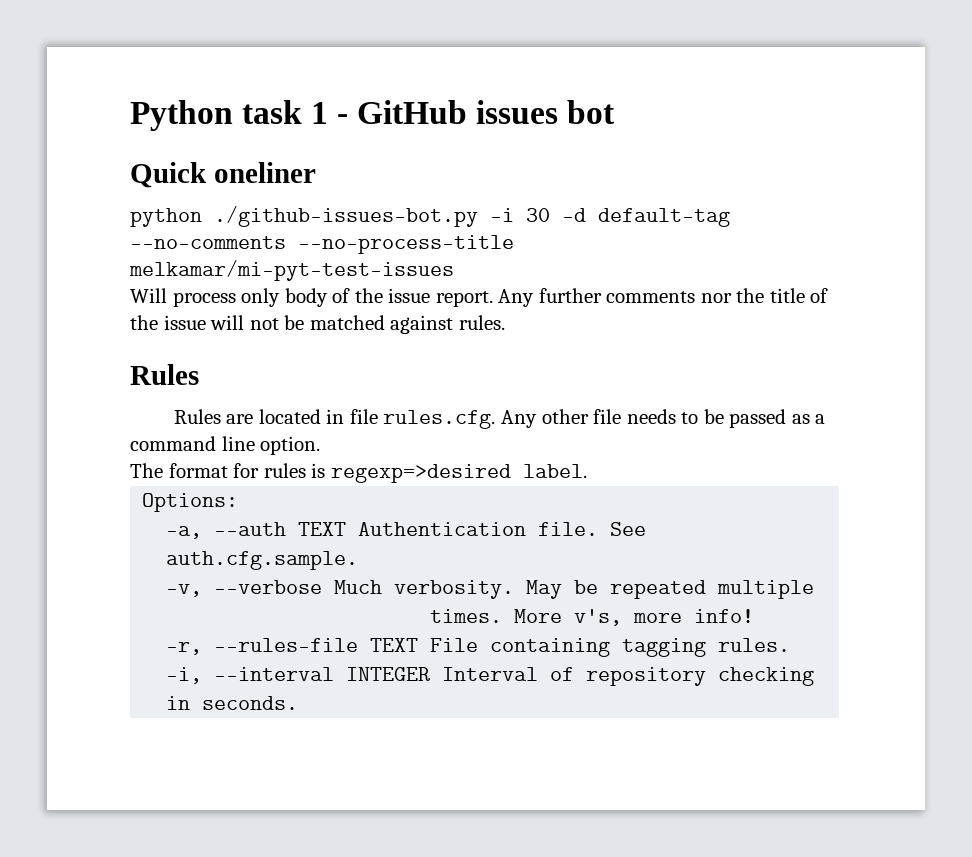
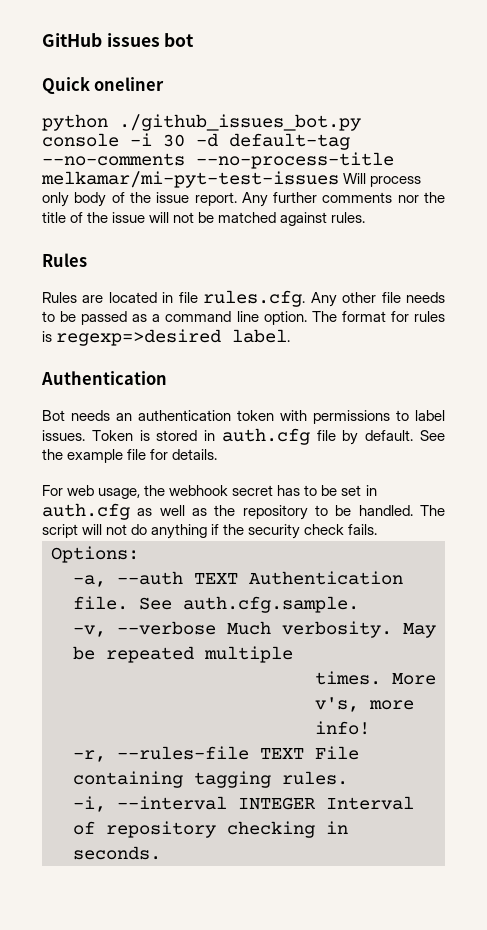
[130,100,349,131] Python task 1 - -> (42, 40) none
[214,206,478,227] ./github-issues-bot.py -> [119,114,361,131] [42,133,119,147] ./github_issues_bot.py console
(454, 270) // -> (339, 179) none
(321, 445) // -> (307, 318) none
(587, 471) none -> [41,371,167,385] [42,410,445,424] [42,428,445,445] [42,449,218,463] [42,485,377,499] [42,503,445,520] [42,524,378,539] // Authentication // Bot needs an authentication token with permissions to label issues. Token is stored in auth.cfg file by default. See the example file for details. // For web usage, the webhook secret has to be set in auth.cfg as well as the repository to be handled. The script will not do anything if the security check fails.

